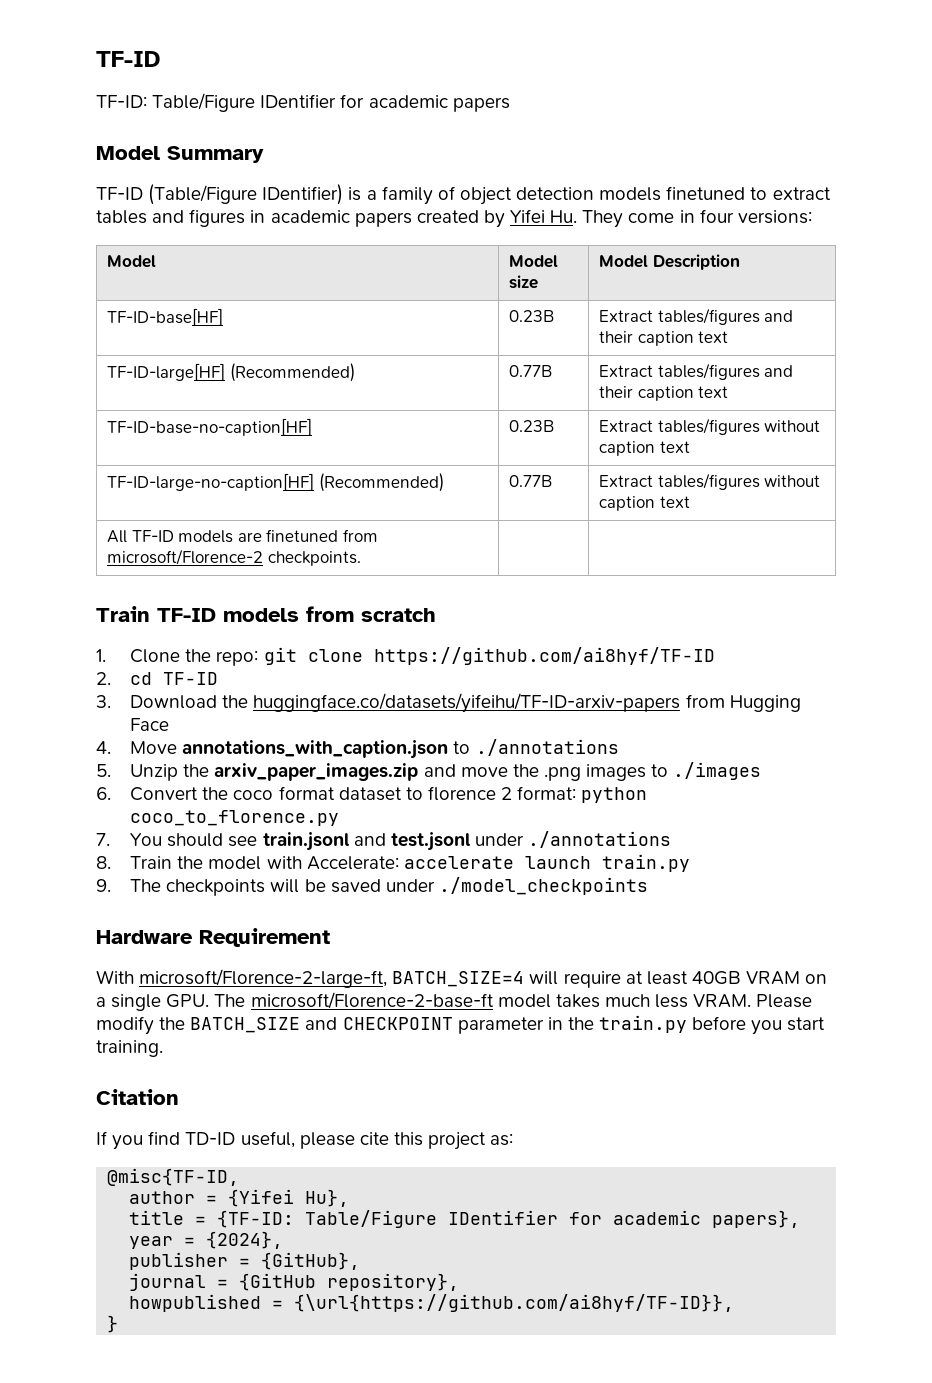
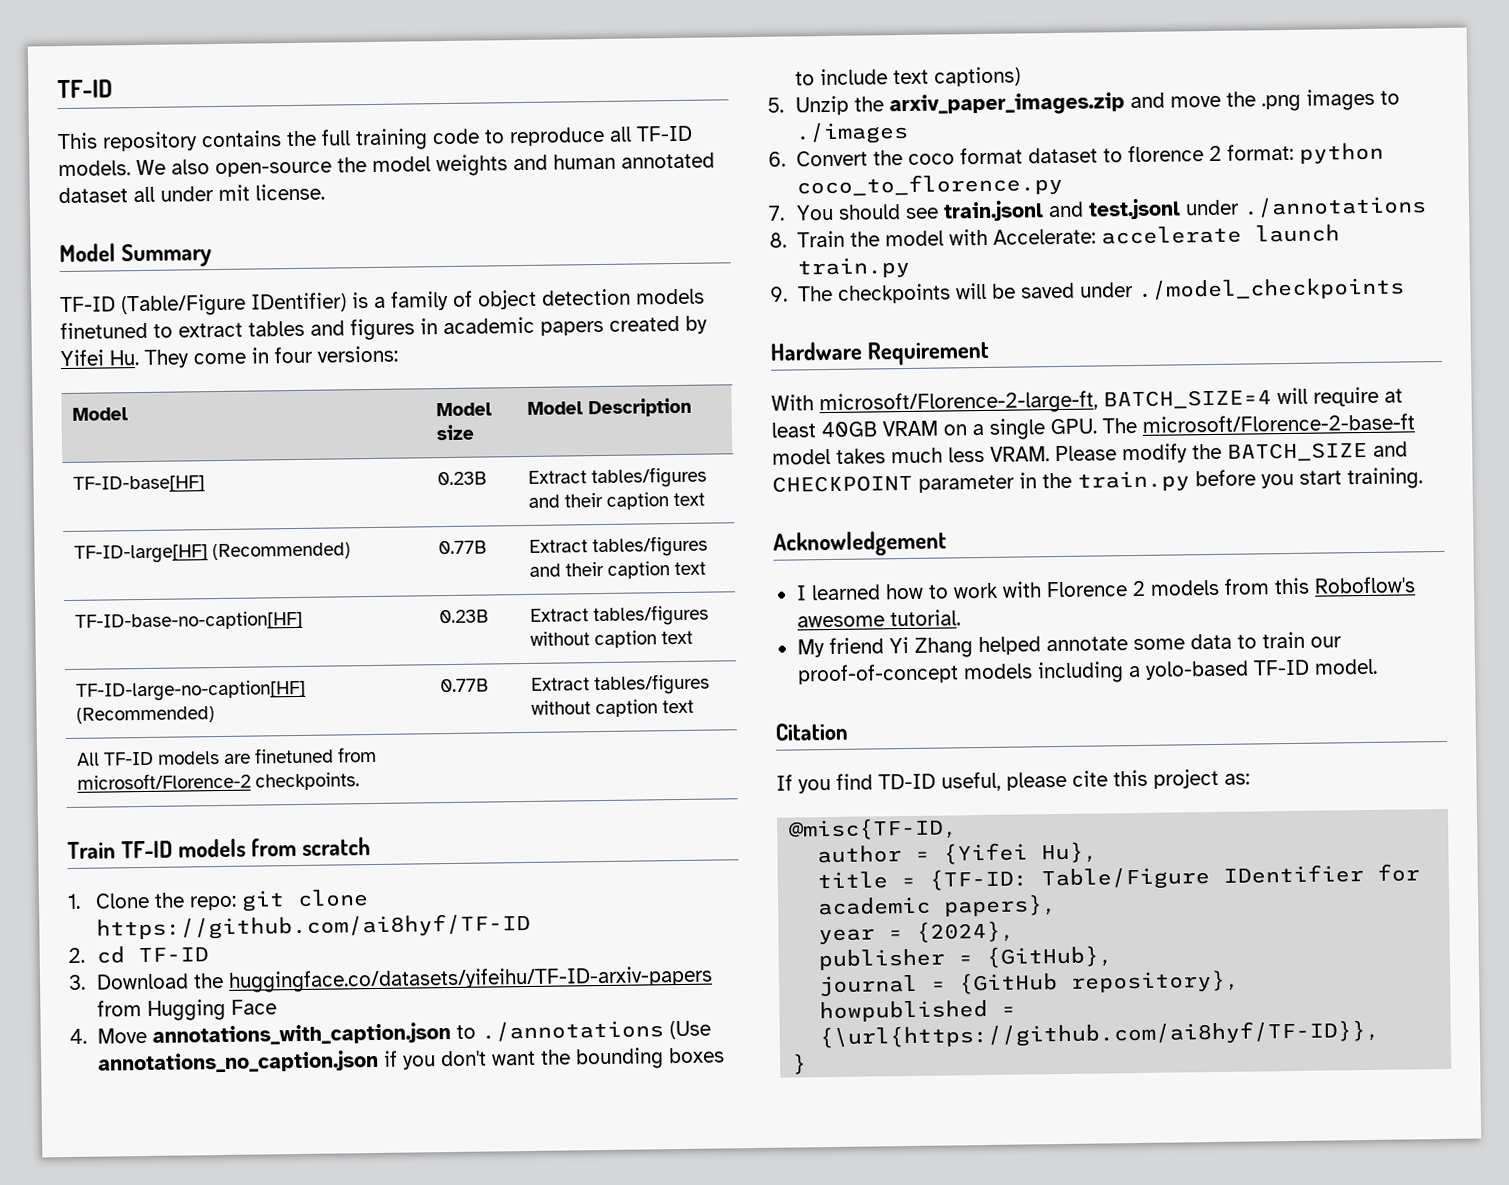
[96,51,160,67] [96,93,510,112] TF-ID // TF-ID: Table/Figure IDentifier for academic papers -> [57,79,113,99] [57,125,693,152] [58,152,715,178] [58,183,325,204] TF-ID // This repository contains the full training code to reproduce all TF-ID models. We also open-source the model weights and human annotated dataset all under mit license.
(619, 747) none -> [669,1020,712,1040] [97,1047,726,1074] [795,66,1022,87] (Use annotations_no_caption.json if you don't want the bounding boxes to include text captions)
(163, 1048) none -> [773,530,947,557] [795,576,1416,601] [796,609,961,628] [796,631,1342,658] [796,658,1378,685] // Acknowledgement // I learned how to work with Florence 2 models from this Roboflow's awesome tutorial. // My friend Yi Zhang helped annotate some data to train our proof-of-concept models including a yolo-based TF-ID model.

